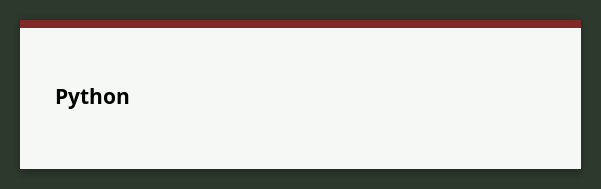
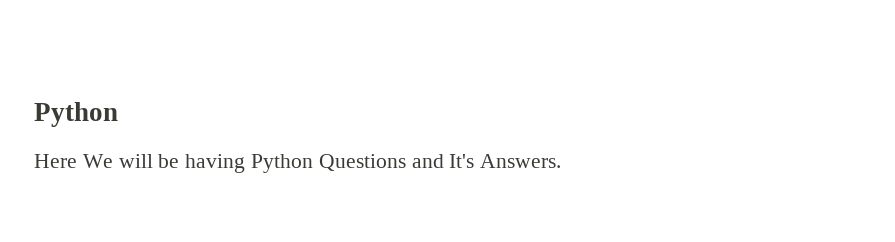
[55,88,130,109] Python -> [34,102,118,127] [34,154,562,173] Python // Here We will be having Python Questions and It's Answers.

